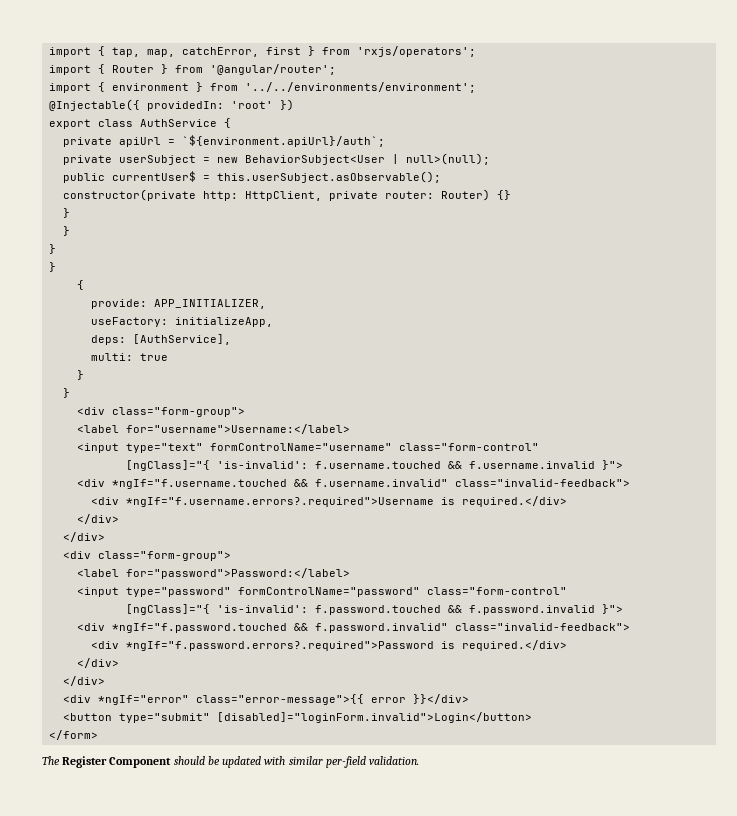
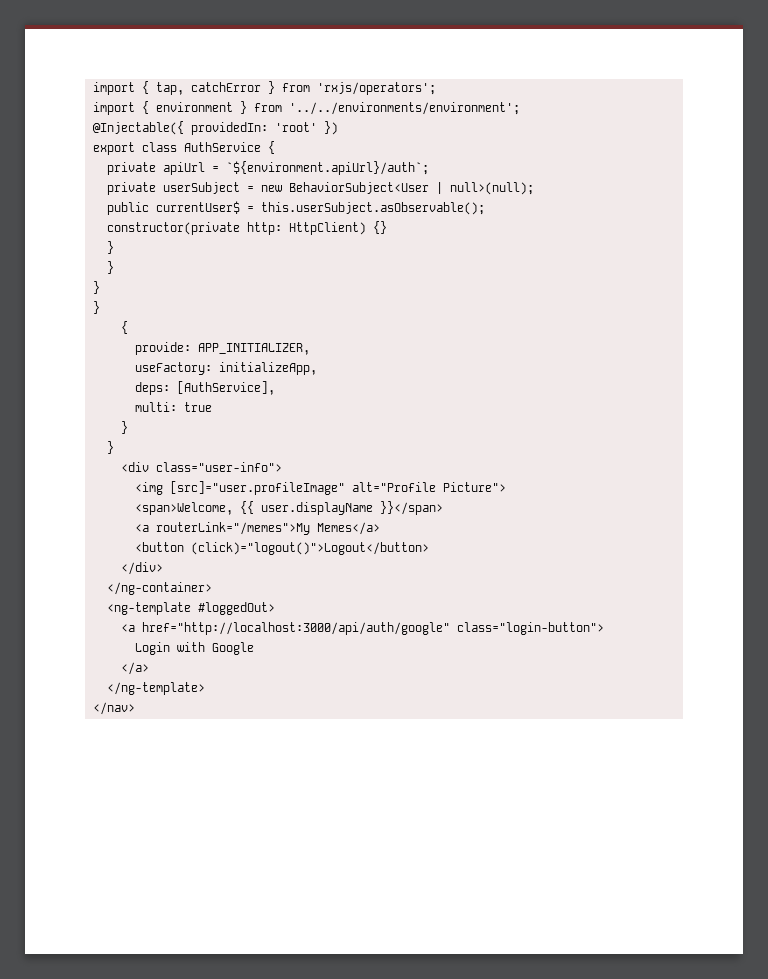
[147,47,302,57] map, catchError, first -> [190,82,261,92] catchError
[49,64,337,75] // import { Router } from '@angular/router'; -> (436, 88) none
[245,189,491,201] HttpClient, private router: Router) -> [288,222,366,235] HttpClient)
[112,407,246,417] [77,424,351,434] [77,443,540,453] [126,460,624,471] [77,479,631,489] [91,496,568,507] [77,514,120,524] [63,532,106,542] [63,551,232,561] [77,568,351,579] [77,587,568,597] [126,604,624,615] [77,623,631,633] [91,640,568,651] [77,658,120,668] [63,676,106,686] [63,694,470,705] [63,712,533,723] [49,730,99,740] [42,756,420,768] class="form-group"> // <label for="username">Username:</label> // <input type="text" formControlName="username" class="form-control" // [ngClass]="{ 'is-invalid': f.username.touched && f.username.invalid }"> // <div *ngIf="f.username.touched && f.username.invalid" class="invalid-feedback"> // <div *ngIf="f.username.errors?.required">Username is required.</div> // </div> // </div> // <div class="form-group"> // <label for="password">Password:</label> // <input type="password" formControlName="password" class="form-control" // [ngClass]="{ 'is-invalid': f.password.touched && f.password.invalid }"> // <div *ngIf="f.password.touched && f.password.invalid" class="invalid-feedback"> // <div *ngIf="f.password.errors?.required">Password is required.</div> // </div> // </div> // <div *ngIf="error" class="error-message">{{ error }}</div> // <button type="submit" [disabled]="loginForm.invalid">Login</button> // </form> // The Register Component should be updated with similar per-field validation. -> [155,462,282,472] [134,481,506,495] [134,501,443,515] [134,522,380,535] [134,542,429,555] [120,562,163,575] [106,582,212,595] [106,602,275,615] [120,622,604,635] [134,642,254,655] [120,662,149,675] [106,682,205,695] [92,702,135,715] class="user-info"> // <img [src]="user.profileImage" alt="Profile Picture"> // <span>Welcome, {{ user.displayName }}</span> // <a routerLink="/memes">My Memes</a> // <button (click)="logout()">Logout</button> // </div> // </ng-container> // <ng-template #loggedOut> // <a href="http://localhost:3000/api/auth/google" class="login-button"> // Login with Google // </a> // </ng-template> // </nav>

